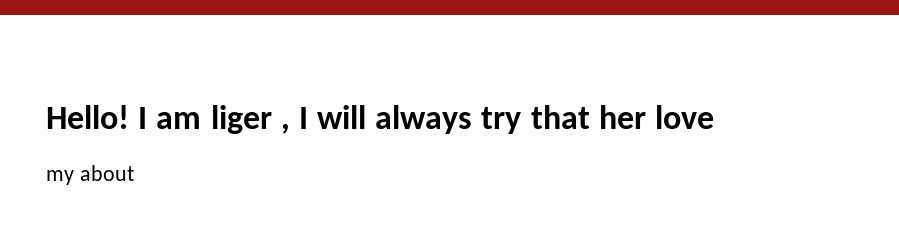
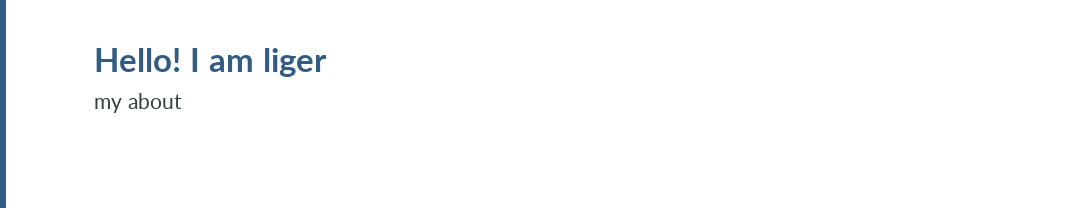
[280,105,714,134] , I will always try that her love -> (327, 62) none

